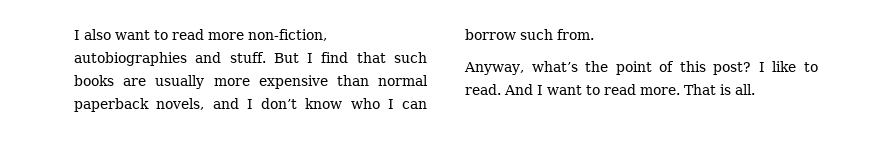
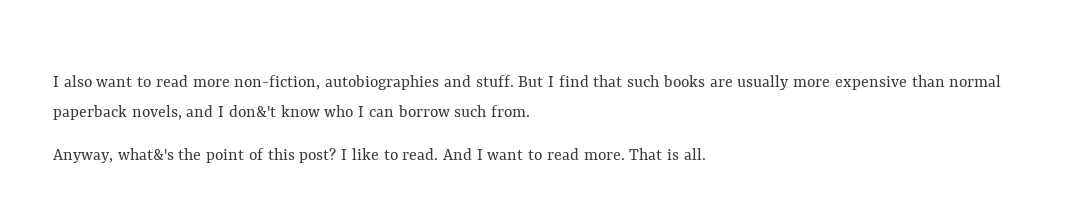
[261,98,297,109] don’t -> [228,105,276,117] don&'t
[531,61,578,72] what’s -> [117,148,174,160] what&'s

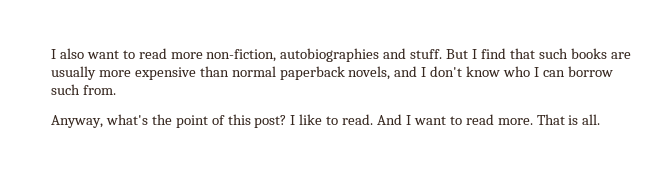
[228,105,276,117] don&'t -> [430,66,463,77] don't
[117,148,174,160] what&'s -> [105,114,148,125] what's

